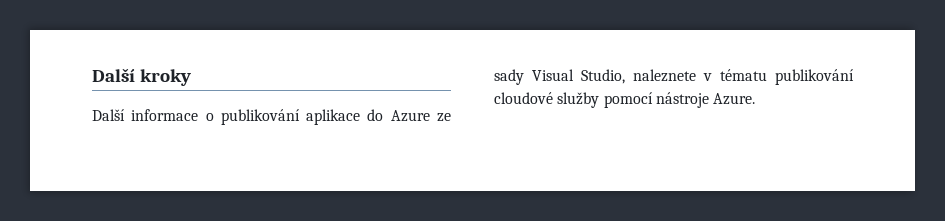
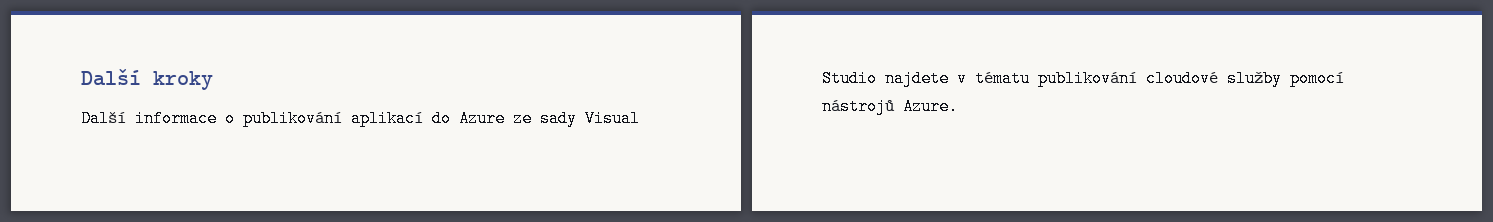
[306,109,361,125] aplikace -> [351,110,423,127] aplikací
[581,69,696,84] Studio, naleznete -> [822,70,949,87] Studio najdete
[655,92,709,108] nástroje -> [822,98,895,115] nástrojů

